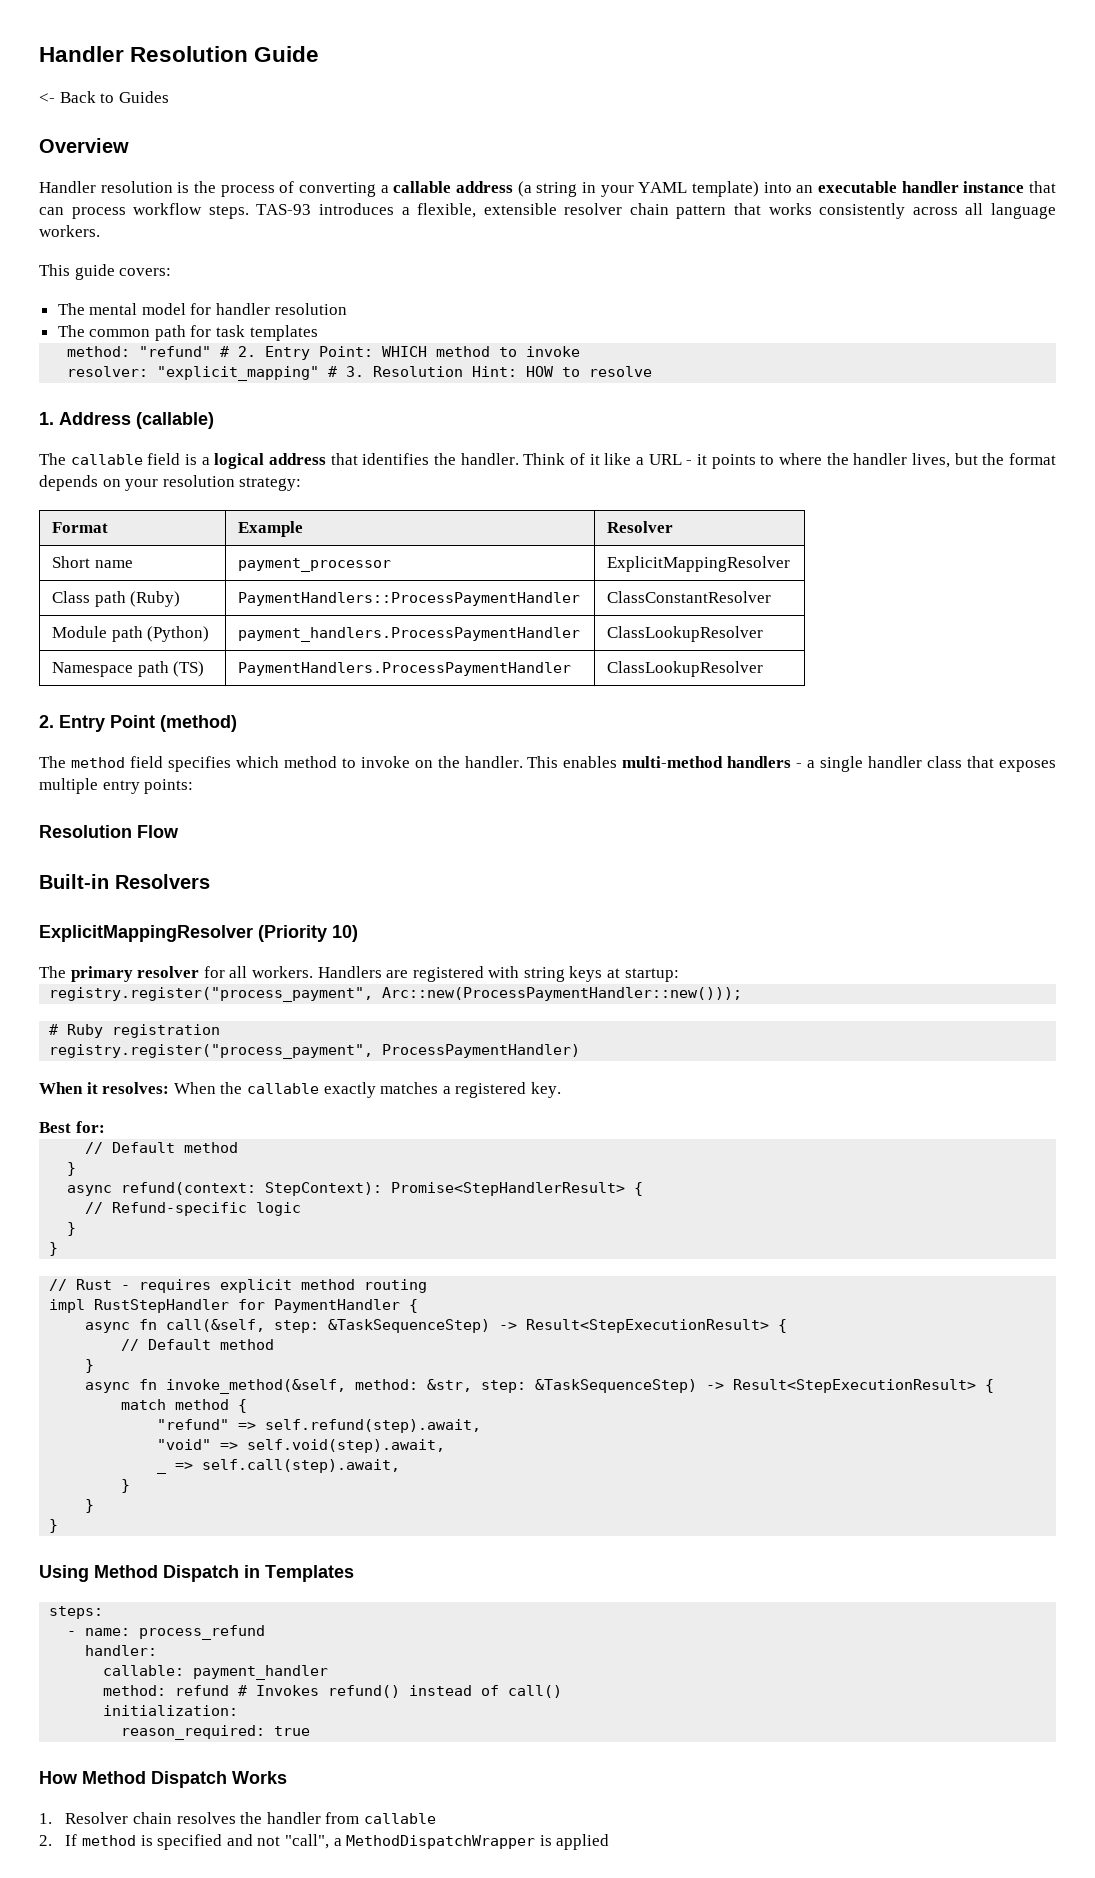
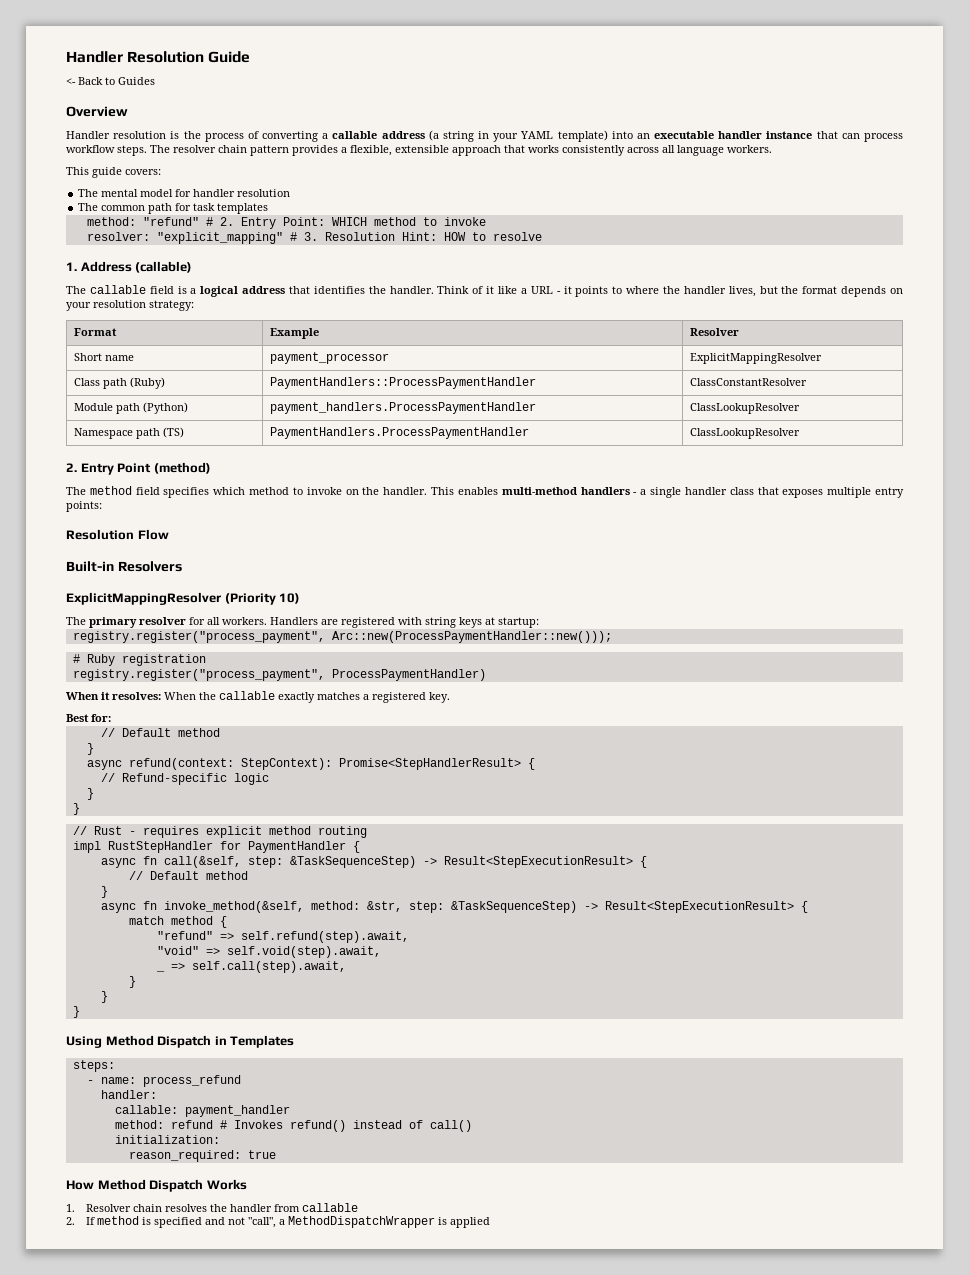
[256,203,727,219] TAS-93 introduces a flexible, extensible resolver chain pattern -> [150,145,501,156] The resolver chain pattern provides a flexible, extensible approach

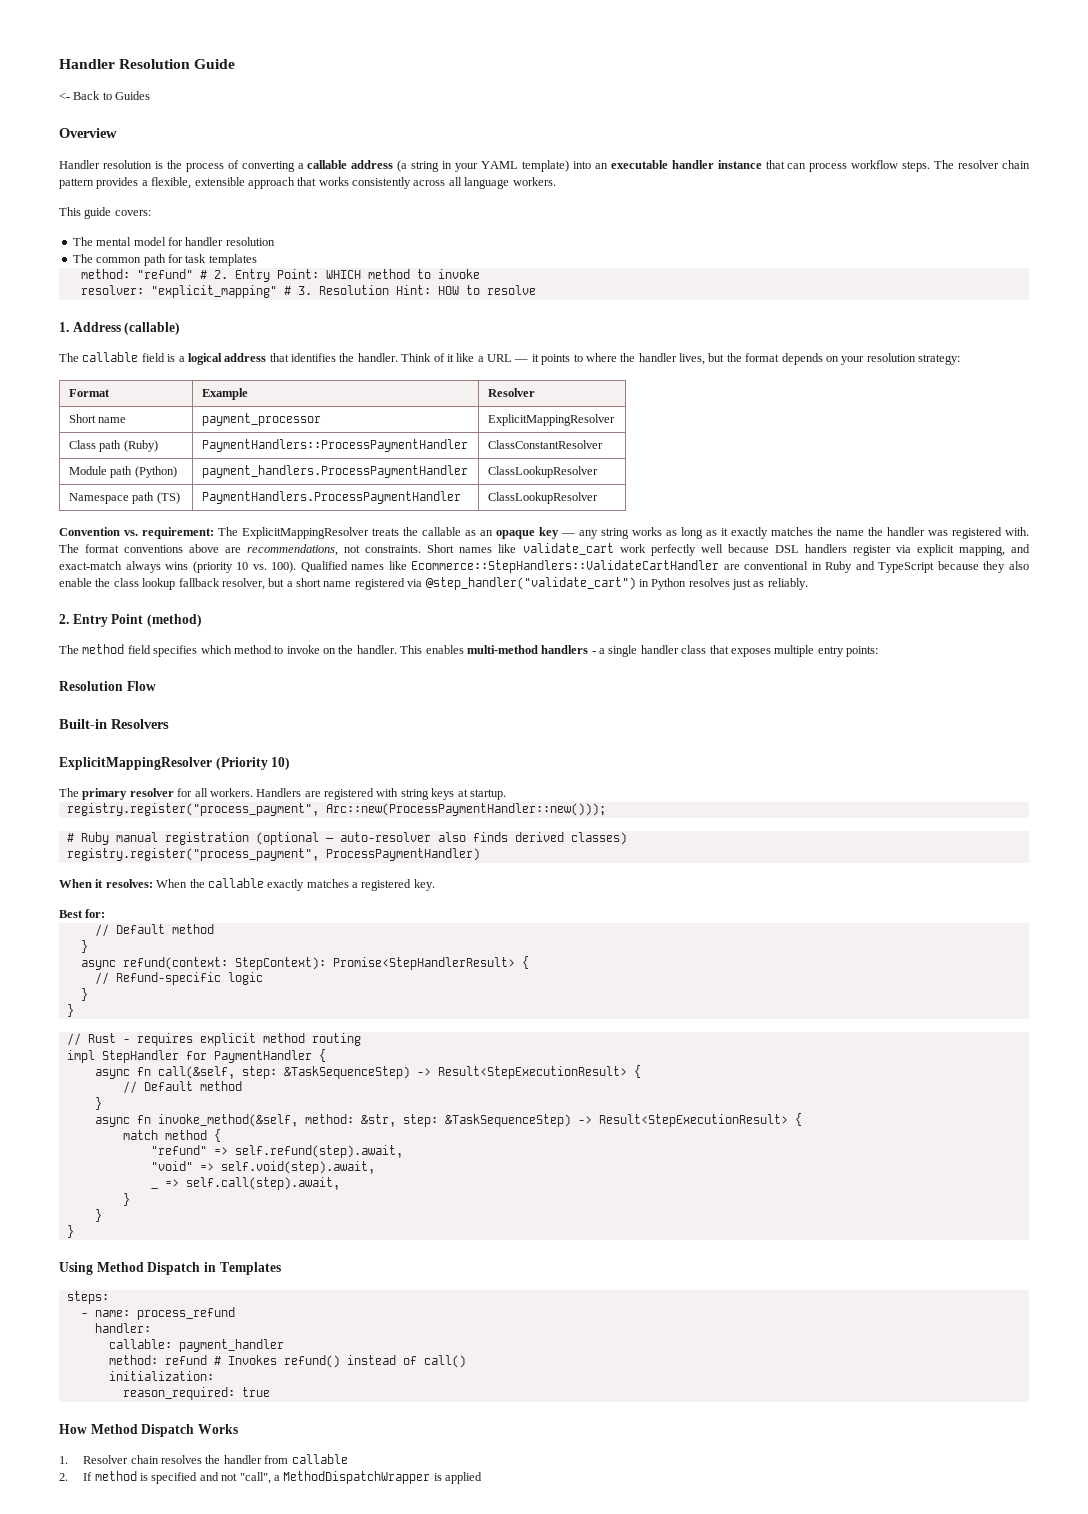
[556,291,561,294] - -> [514,359,529,362] —
(801, 433) none -> [59,527,1029,539] [59,543,1030,556] [59,560,1029,573] [59,577,808,590] // Convention vs. requirement: The ExplicitMappingResolver treats the callable as an opaque key — any string works as long as it exactly matches the name the handler was registered with. The format conventions above are recommendations, not constraints. Short names like validate_cart work perfectly well because DSL handlers register via explicit mapping, and exact-match always wins (priority 10 vs. 100). Qualified names like Ecommerce::StepHandlers::ValidateCartHandler are conventional in Ruby and TypeScript because they also enable the class lookup fallback resolver, but a short name registered via @step_handler("validate_cart") in Python resolves just as reliably.
[498,617,539,628] startup: -> [469,789,506,800] startup.
(115, 660) none -> [115,832,158,842] manual
(206, 660) none -> [255,832,627,845] (optional — auto-resolver also finds derived classes)
[107,841,213,853] RustStepHandler -> [101,1050,179,1063] StepHandler

